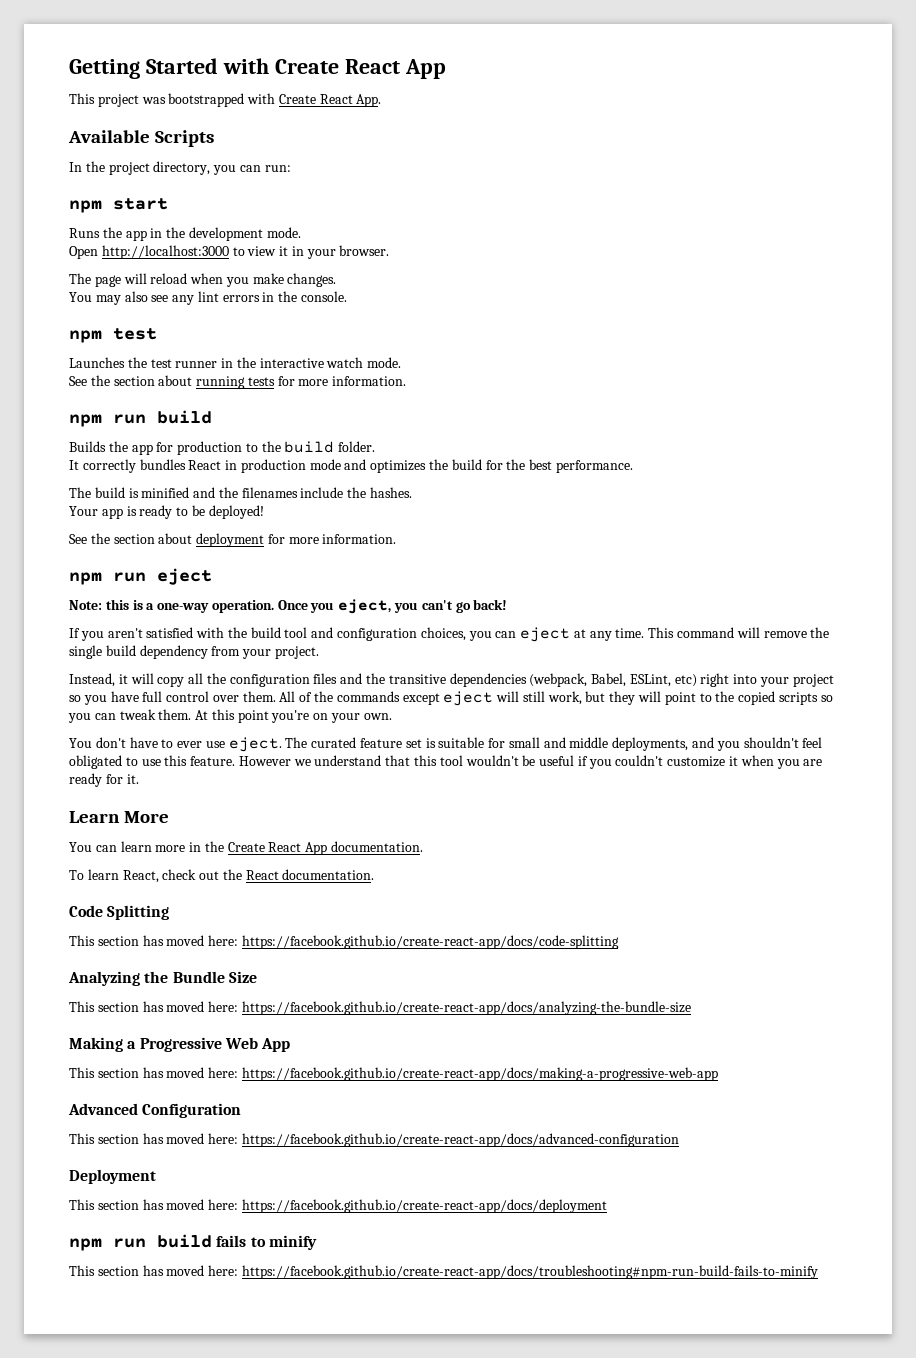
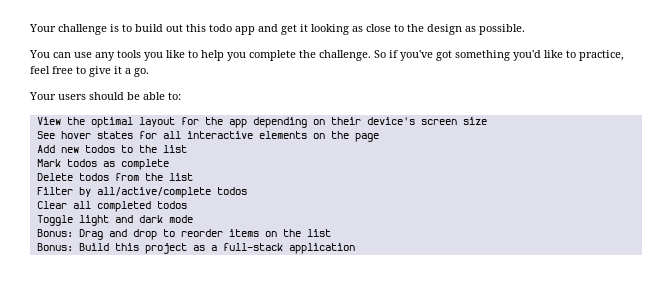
[69,58,446,79] [69,93,382,107] [68,130,215,147] [69,161,291,175] [69,198,168,213] [69,227,301,241] [69,245,390,259] [69,273,337,287] [69,291,348,305] [69,328,157,343] [69,357,402,368] [69,375,407,389] [69,410,212,427] [69,441,376,455] [69,459,633,473] [69,487,413,498] [69,505,264,519] [69,533,397,547] [69,568,212,585] [69,599,508,614] [69,627,830,642] [69,645,319,659] [69,673,834,687] [69,691,833,706] [68,709,392,723] [69,737,823,752] [69,755,823,769] [69,773,139,787] [69,811,170,823] [69,841,424,855] [69,869,375,883] [69,905,170,920] [69,935,619,949] [68,971,257,986] [69,1001,691,1015] [69,1037,291,1052] [69,1067,718,1081] [68,1103,242,1118] [69,1133,679,1147] [69,1169,156,1184] [69,1199,607,1213] [69,1234,317,1251] [69,1265,818,1279] Getting Started with Create React App // This project was bootstrapped with Create React App. // Available Scripts // In the project directory, you can run: // npm start // Runs the app in the development mode. // Open http://localhost:3000 to view it in your browser. // The page will reload when you make changes. // You may also see any lint errors in the console. // npm test // Launches the test runner in the interactive watch mode. // See the section about running tests for more information. // npm run build // Builds the app for production to the build folder. // It correctly bundles React in production mode and optimizes the build for the best performance. // The build is minified and the filenames include the hashes. // Your app is ready to be deployed! // See the section about deployment for more information. // npm run eject // Note: this is a one-way operation. Once you eject, you can't go back! // If you aren't satisfied with the build tool and configuration choices, you can eject at any time. This command will remove the single build dependency from your project. // Instead, it will copy all the configuration files and the transitive dependencies (webpack, Babel, ESLint, etc) right into your project so you have full control over them. All of the commands except eject will still work, but they will point to the copied scripts so you can tweak them. At this point you're on your own. // You don't have to ever use eject. The curated feature set is suitable for small and middle deployments, and you shouldn't feel obligated to use this feature. However we understand that this tool wouldn't be useful if you couldn't customize it when you are ready for it. // Learn More // You can learn more in the Create React App documentation. // To learn React, check out the React documentation. // Code Splitting // This section has moved here: https://facebook.github.io/create-react-app/docs/code-splitting // Analyzing the Bundle Size // This section has moved here: https://facebook.github.io/create-react-app/docs/analyzing-the-bundle-size // Making a Progressive Web App // This section has moved here: https://facebook.github.io/create-react-app/docs/making-a-progressive-web-app // Advanced Configuration // This section has moved here: https://facebook.github.io/create-react-app/docs/advanced-configuration // Deployment // This section has moved here: https://facebook.github.io/create-react-app/docs/deployment // npm run build fails to minify // This section has moved here: https://facebook.github.io/create-react-app/docs/troubleshooting#npm-run-build-fails-to-minify -> [29,24,525,35] [29,50,624,61] [30,66,149,77] [29,92,181,100] [36,117,487,128] [36,131,379,142] [36,145,187,153] [36,159,169,170] [36,173,193,181] [36,187,247,198] [36,201,187,212] [36,215,193,226] [36,229,331,240] [36,243,355,254] Your challenge is to build out this todo app and get it looking as close to the design as possible. // You can use any tools you like to help you complete the challenge. So if you've got something you'd like to practice, feel free to give it a go. // Your users should be able to: // View the optimal layout for the app depending on their device's screen size // See hover states for all interactive elements on the page // Add new todos to the list // Mark todos as complete // Delete todos from the list // Filter by all/active/complete todos // Clear all completed todos // Toggle light and dark mode // Bonus: Drag and drop to reorder items on the list // Bonus: Build this project as a full-stack application

